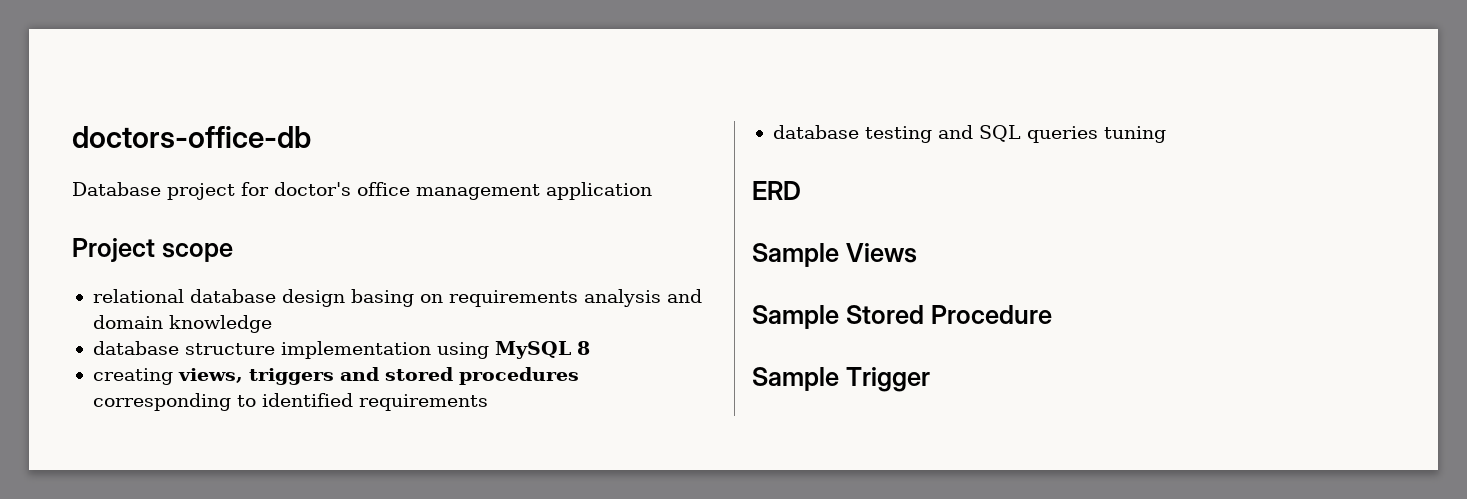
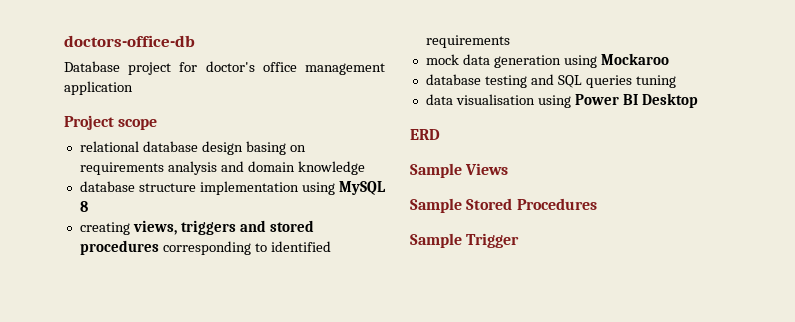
(488, 402) none -> [425,53,669,68] // mock data generation using Mockaroo
(1166, 134) none -> [425,93,698,108] // data visualisation using Power BI Desktop
[930,305,1052,324] Procedure -> [516,198,597,210] Procedures

